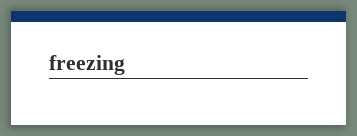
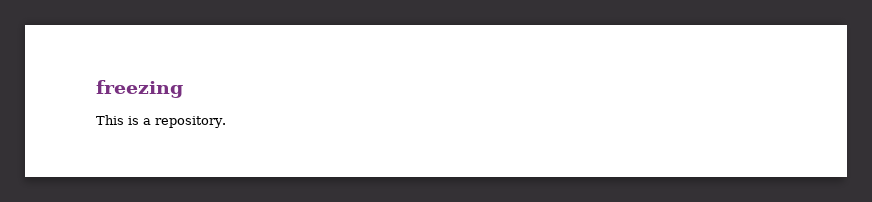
(125, 65) none -> [96,115,226,128] // This is a repository.

